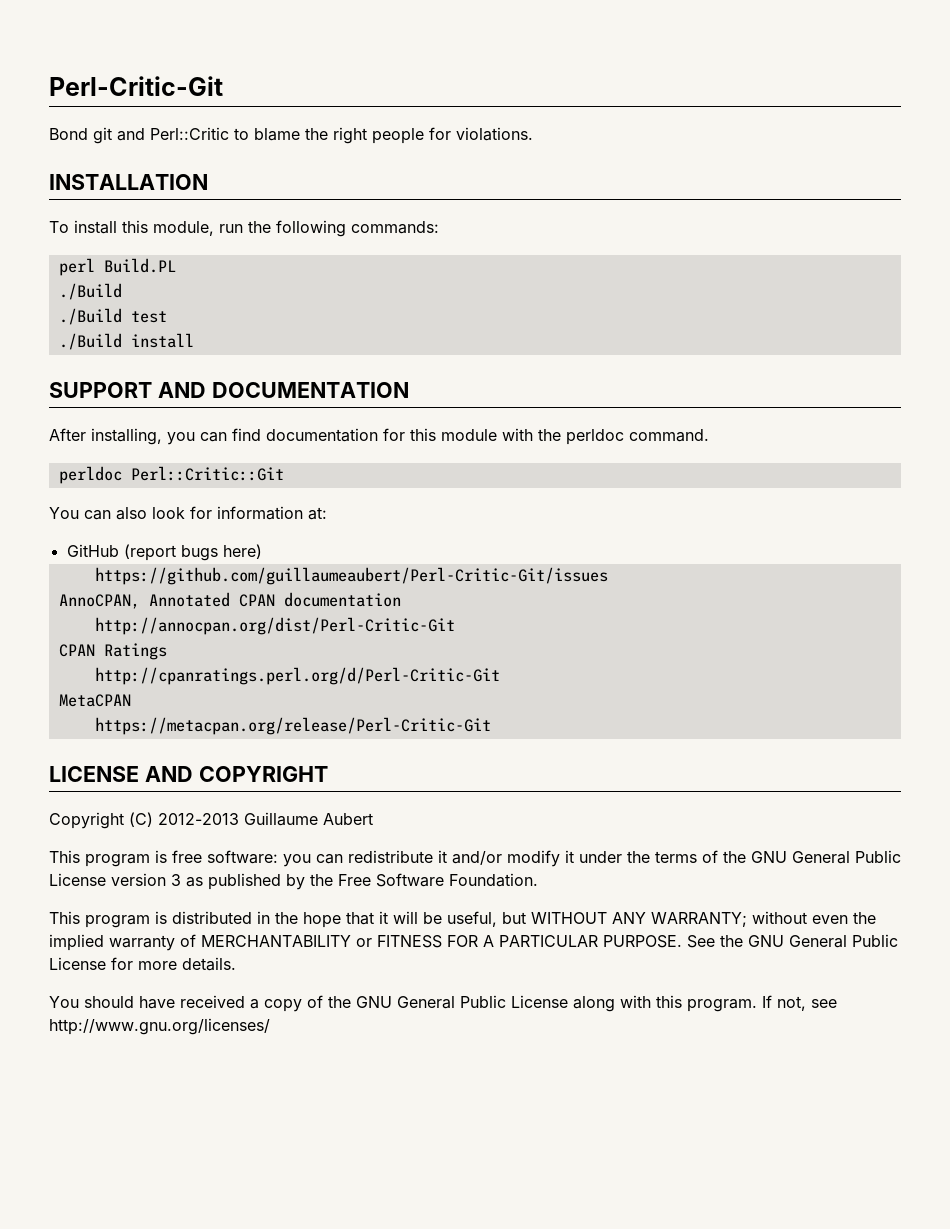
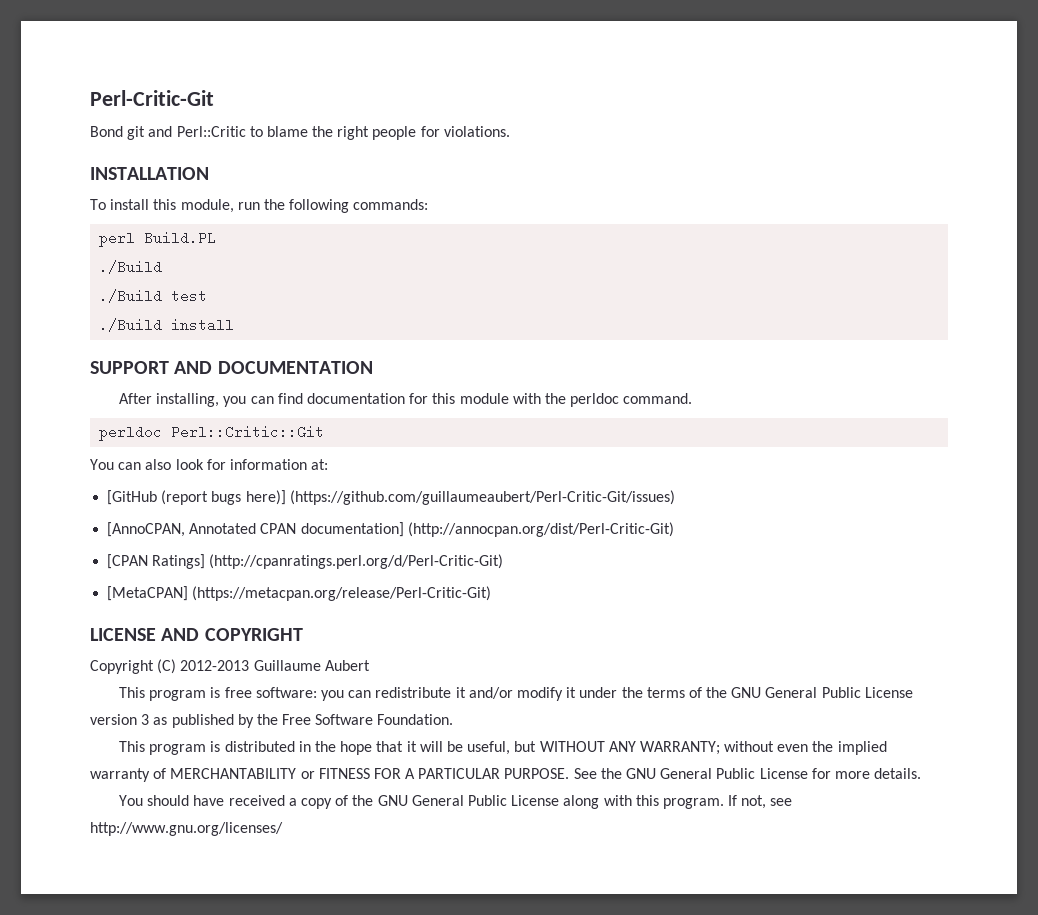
[66,544,119,557] GitHub -> [107,490,158,505] [GitHub
[222,544,262,559] [94,567,608,585] [58,592,401,609] [94,617,455,635] [58,643,167,660] [94,667,500,685] [58,694,131,707] [94,717,491,735] here) // https://github.com/guillaumeaubert/Perl-Critic-Git/issues // AnnoCPAN, Annotated CPAN documentation // http://annocpan.org/dist/Perl-Critic-Git // CPAN Ratings // http://cpanratings.perl.org/d/Perl-Critic-Git // MetaCPAN // https://metacpan.org/release/Perl-Critic-Git -> [245,490,675,505] [107,522,674,537] [107,554,504,569] [107,586,492,601] here)] (https://github.com/guillaumeaubert/Perl-Critic-Git/issues) // [AnnoCPAN, Annotated CPAN documentation] (http://annocpan.org/dist/Perl-Critic-Git) // [CPAN Ratings] (http://cpanratings.perl.org/d/Perl-Critic-Git) // [MetaCPAN] (https://metacpan.org/release/Perl-Critic-Git)

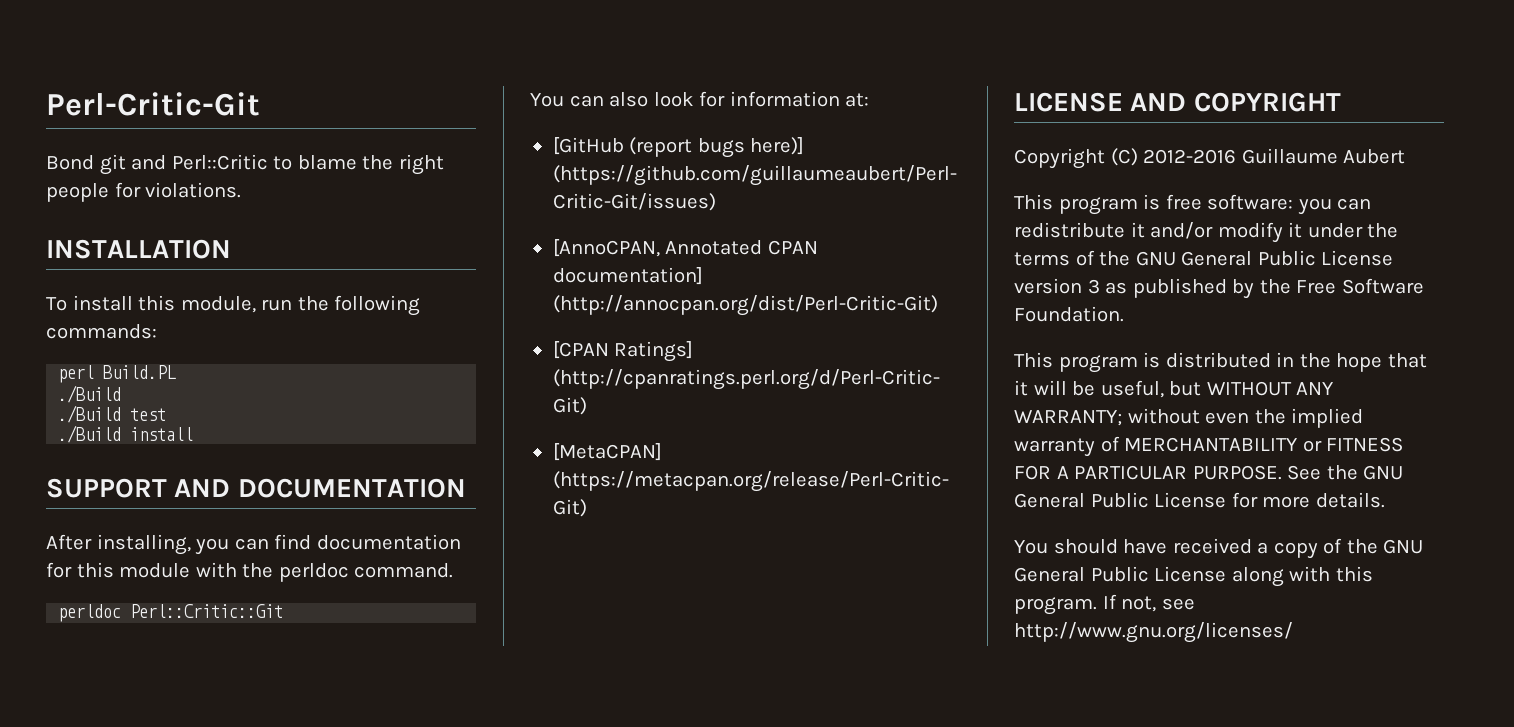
[180,660,250,671] 2012-2013 -> [1143,149,1237,164] 2012-2016

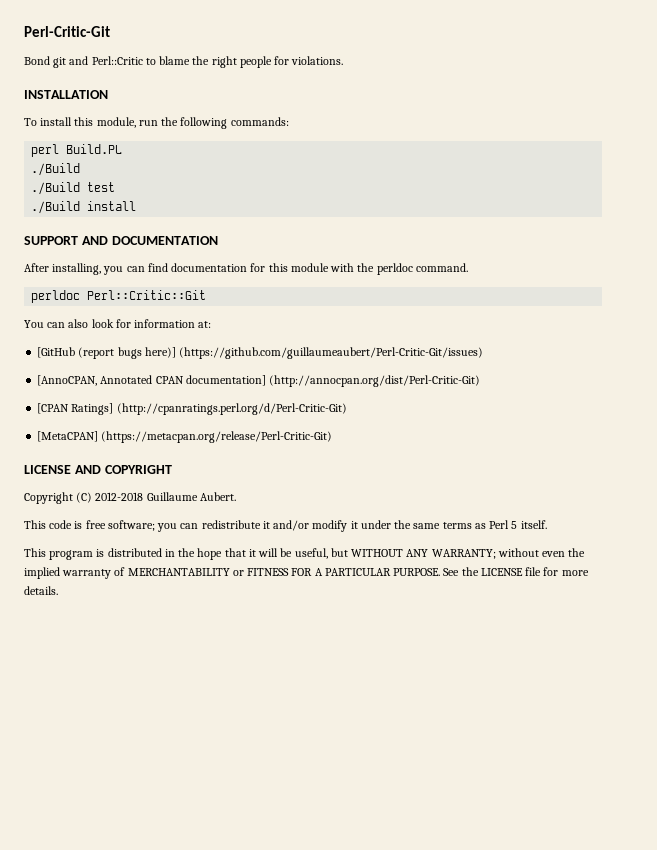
[1143,148,1406,164] [1014,194,1138,215] 2012-2016 Guillaume Aubert // This program -> [95,492,236,501] [24,520,73,529] 2012-2018 Guillaume Aubert. // This code
[1207,194,1294,210] software: -> [107,520,155,531] software;
[1014,250,1394,266] [1014,278,1424,299] [1014,306,1124,322] terms of the GNU General Public License version 3 as published by the Free Software Foundation. -> [413,520,547,529] same terms as Perl 5 itself.
[1363,465,1404,480] [1014,492,1227,508] GNU General Public License -> [480,567,542,576] LICENSE file
[1014,538,1424,559] [1014,566,1373,587] [1014,594,1195,615] [1014,622,1293,643] // You should have received a copy of the GNU General Public License along with this program. If not, see http://www.gnu.org/licenses/ -> (58, 590) none

